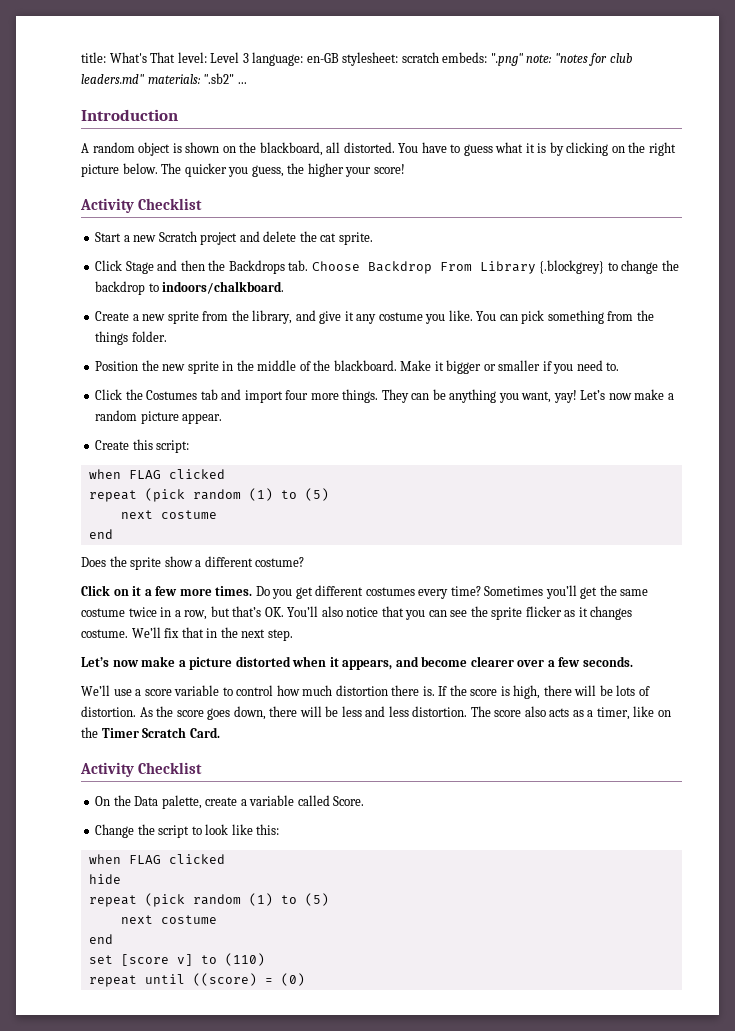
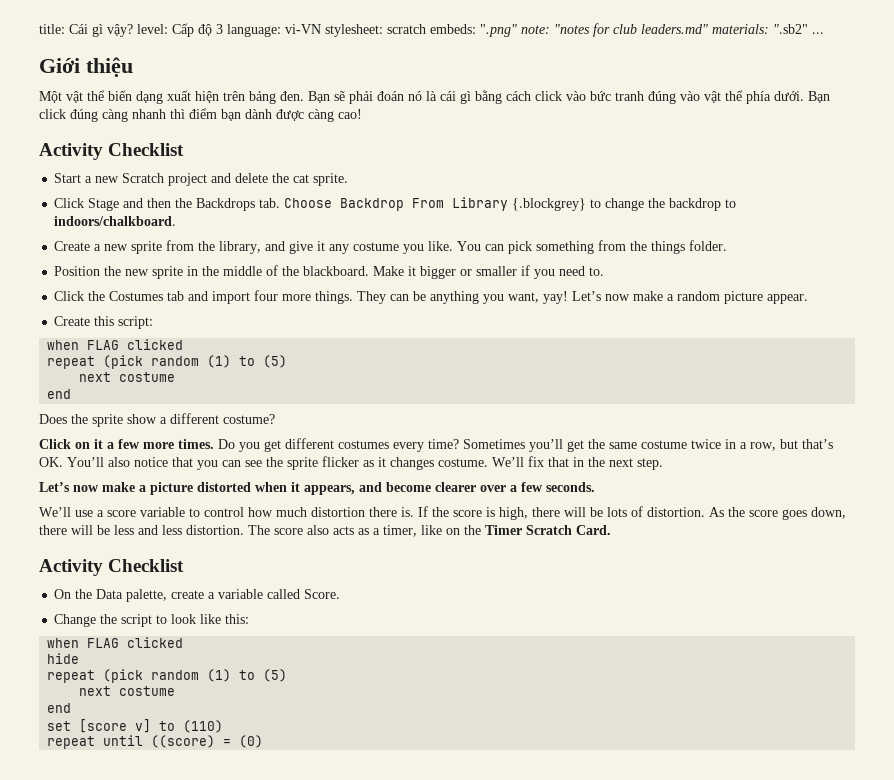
[109,52,240,63] What's That level: Level -> [69,23,212,37] Cái gì vậy? level: Cấp độ
[306,53,339,63] en-GB -> [285,24,321,34] vi-VN
[81,109,178,121] [81,142,676,156] [81,163,405,177] Introduction // A random object is shown on the blackboard, all distorted. You have to guess what it is by clicking on the right picture below. The quicker you guess, the higher your score! -> [39,57,133,77] [39,90,830,104] [39,108,362,122] Giới thiệu // Một vật thể biến dạng xuất hiện trên bảng đen. Bạn sẽ phải đoán nó là cái gì bằng cách click vào bức tranh đúng vào vật thể phía dưới. Bạn click đúng càng nhanh thì điểm bạn dành được càng cao!

